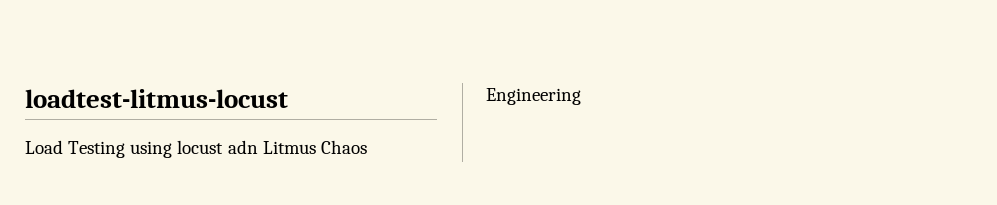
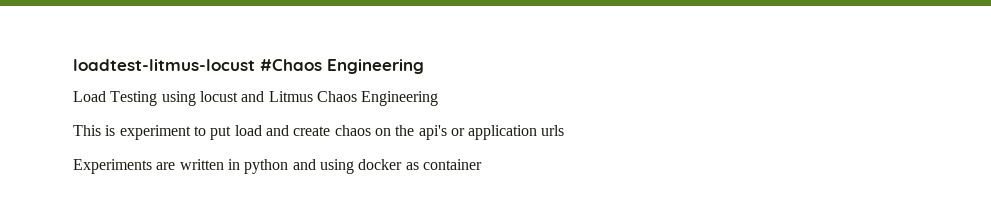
(288, 98) none -> [260,59,424,74] #Chaos Engineering
[227,140,258,154] adn -> [241,91,265,102] and
(581, 96) none -> [73,125,565,140] [73,159,482,174] // This is experiment to put load and create chaos on the api's or application urls // Experiments are written in python and using docker as container

